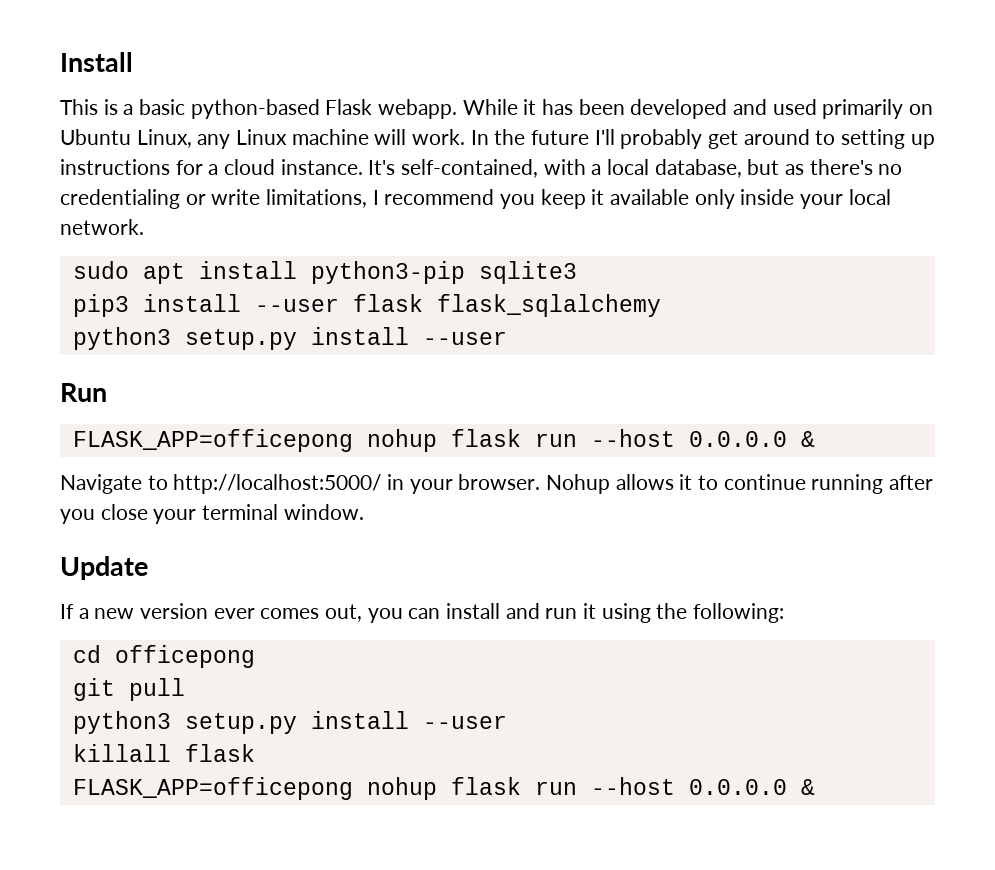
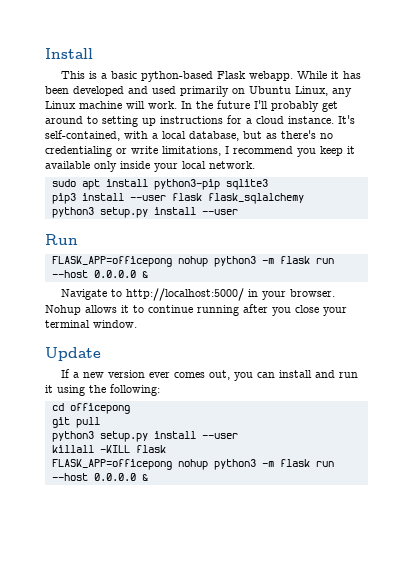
(437, 440) none -> [213,256,274,267] python3 -m
(171, 753) none -> [99,445,130,453] -KILL
(437, 788) none -> [213,459,274,470] python3 -m

